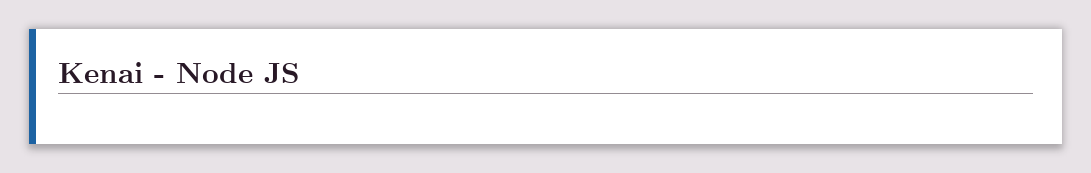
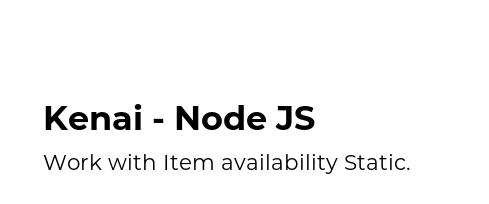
(300, 73) none -> [43,154,411,174] // Work with Item availability Static.

